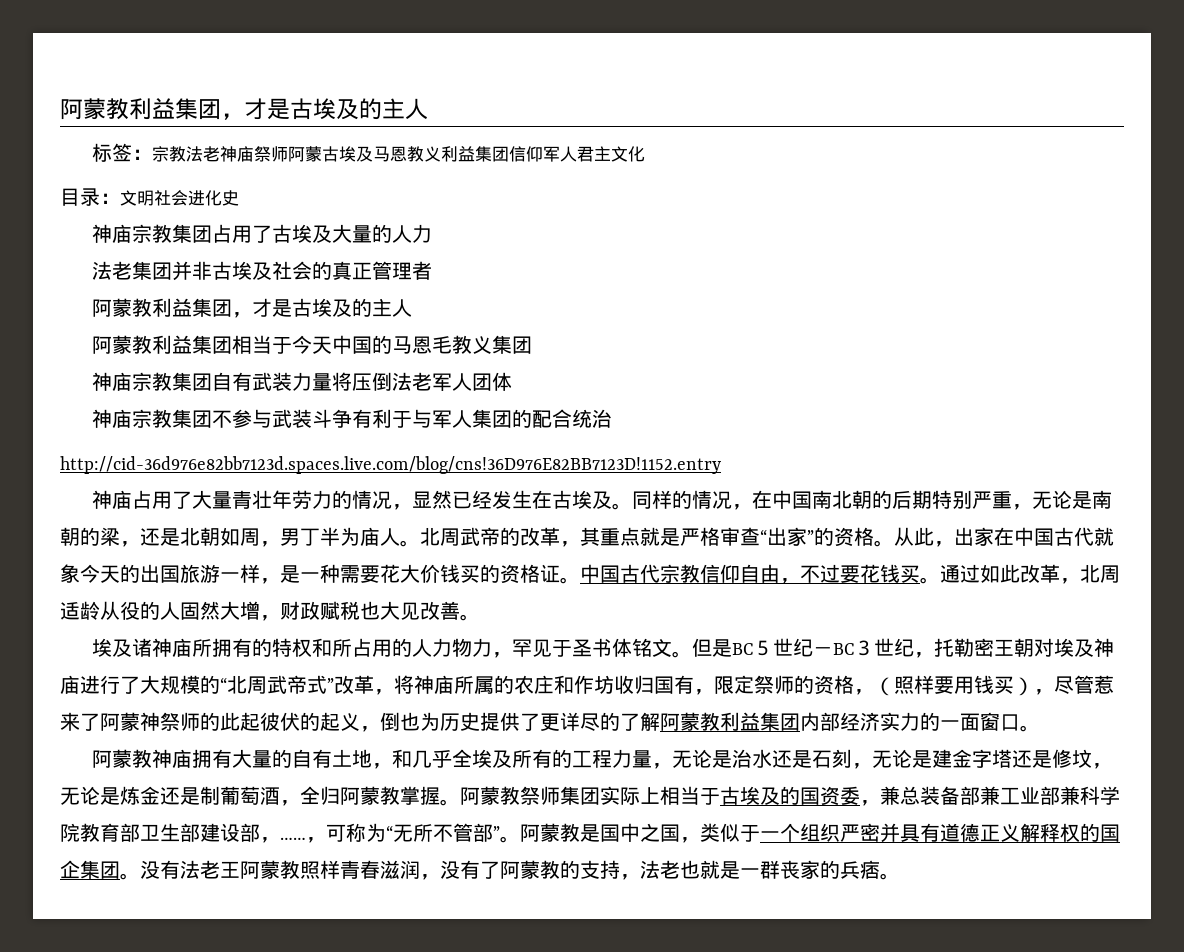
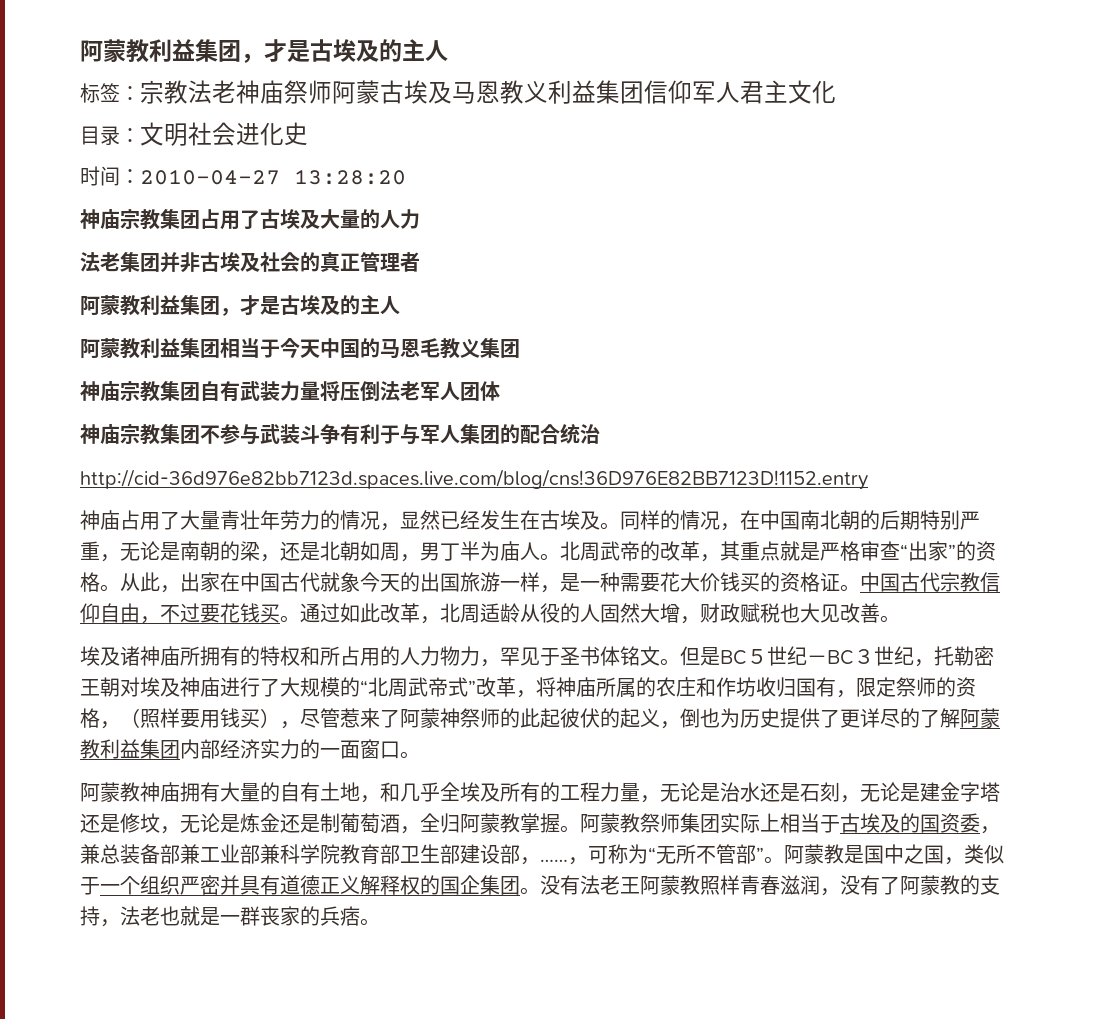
(239, 198) none -> [80,166,406,186] // 时间：2010-04-27 13:28:20

